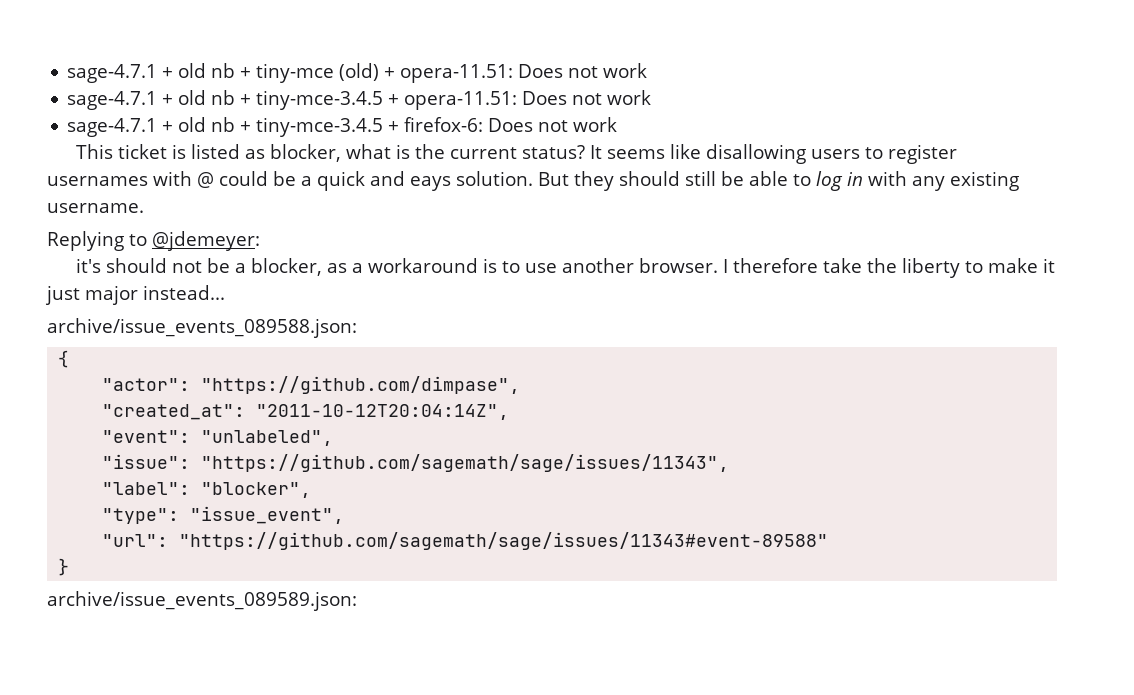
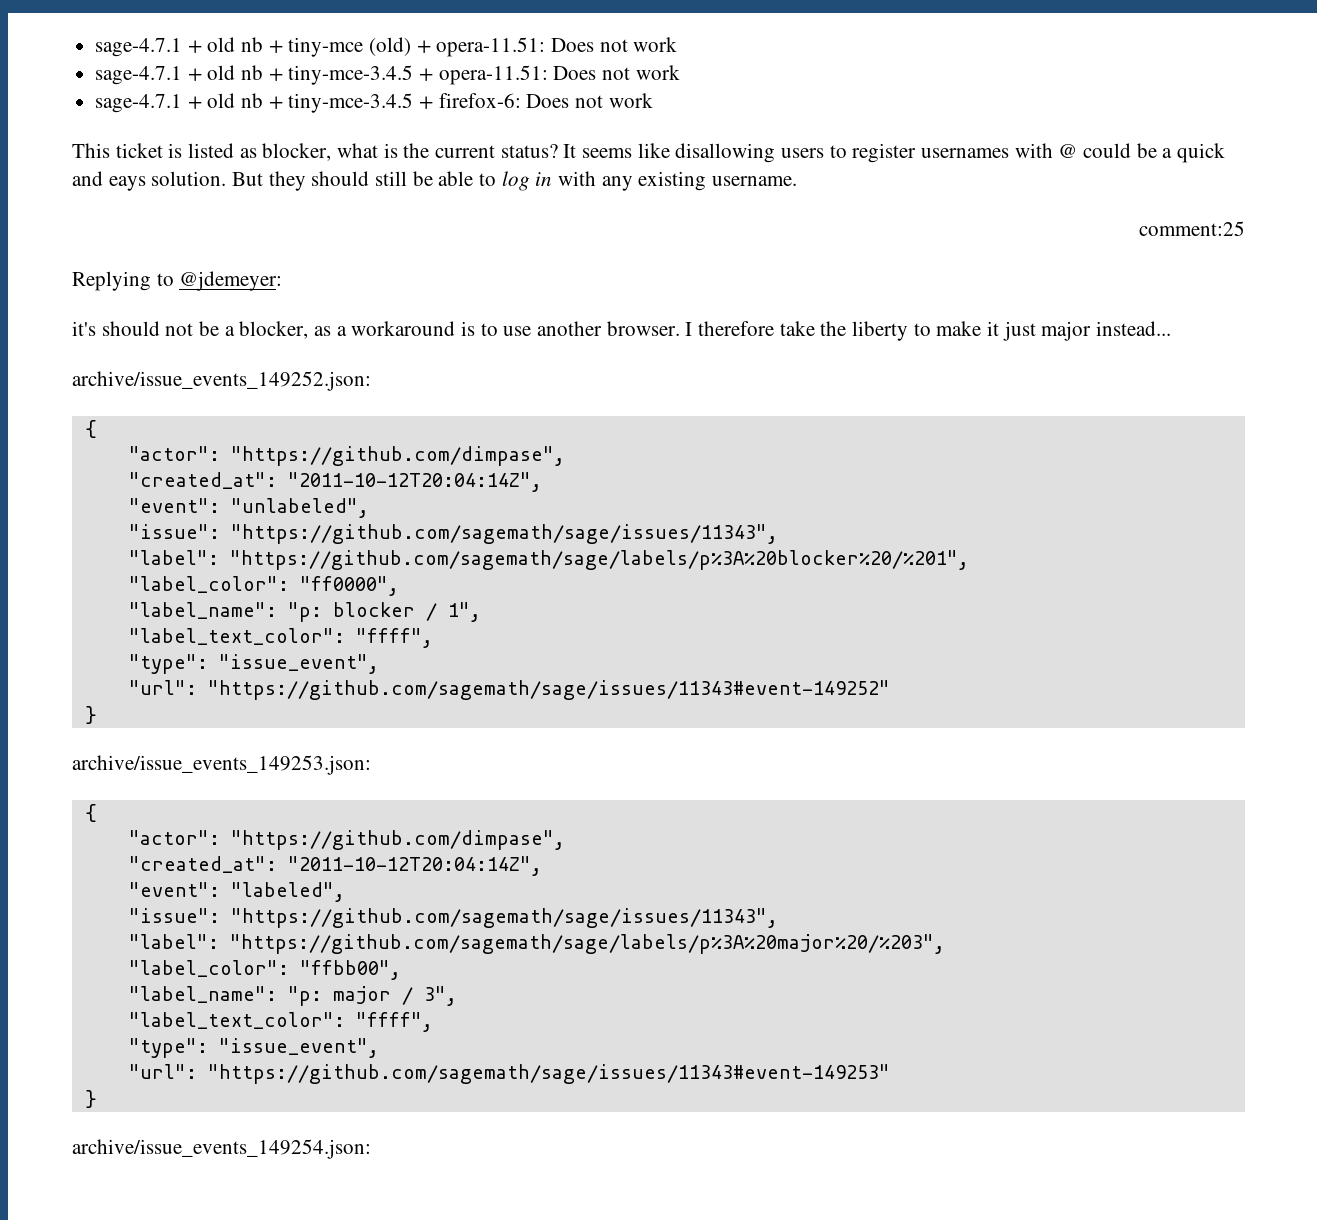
(144, 208) none -> [1139,221,1245,236] // comment:25
[47,318,357,338] archive/issue_events_089588.json: -> [72,371,371,391] archive/issue_events_149252.json:
[201,482,312,498] [102,506,345,524] [102,532,829,550] [58,558,70,576] [47,591,357,611] "blocker", // "type": "issue_event", // "url": "https://github.com/sagemath/sage/issues/11343#event-89588" // } // archive/issue_events_089589.json: -> [229,550,969,570] [128,576,399,596] [128,602,481,622] [128,628,433,648] [128,654,379,674] [128,680,890,700] [84,706,97,724] [72,755,371,775] [84,804,97,822] [128,830,565,850] [128,856,542,876] [128,882,345,902] [128,908,778,928] [128,934,945,954] [128,960,401,980] [128,986,457,1006] [128,1012,433,1032] [128,1038,379,1058] [128,1064,890,1084] [84,1090,97,1108] [72,1139,371,1159] "https://github.com/sagemath/sage/labels/p%3A%20blocker%20/%201", // "label_color": "ff0000", // "label_name": "p: blocker / 1", // "label_text_color": "ffff", // "type": "issue_event", // "url": "https://github.com/sagemath/sage/issues/11343#event-149252" // } // archive/issue_events_149253.json: // { // "actor": "https://github.com/dimpase", // "created_at": "2011-10-12T20:04:14Z", // "event": "labeled", // "issue": "https://github.com/sagemath/sage/issues/11343", // "label": "https://github.com/sagemath/sage/labels/p%3A%20major%20/%203", // "label_color": "ffbb00", // "label_name": "p: major / 3", // "label_text_color": "ffff", // "type": "issue_event", // "url": "https://github.com/sagemath/sage/issues/11343#event-149253" // } // archive/issue_events_149254.json:

